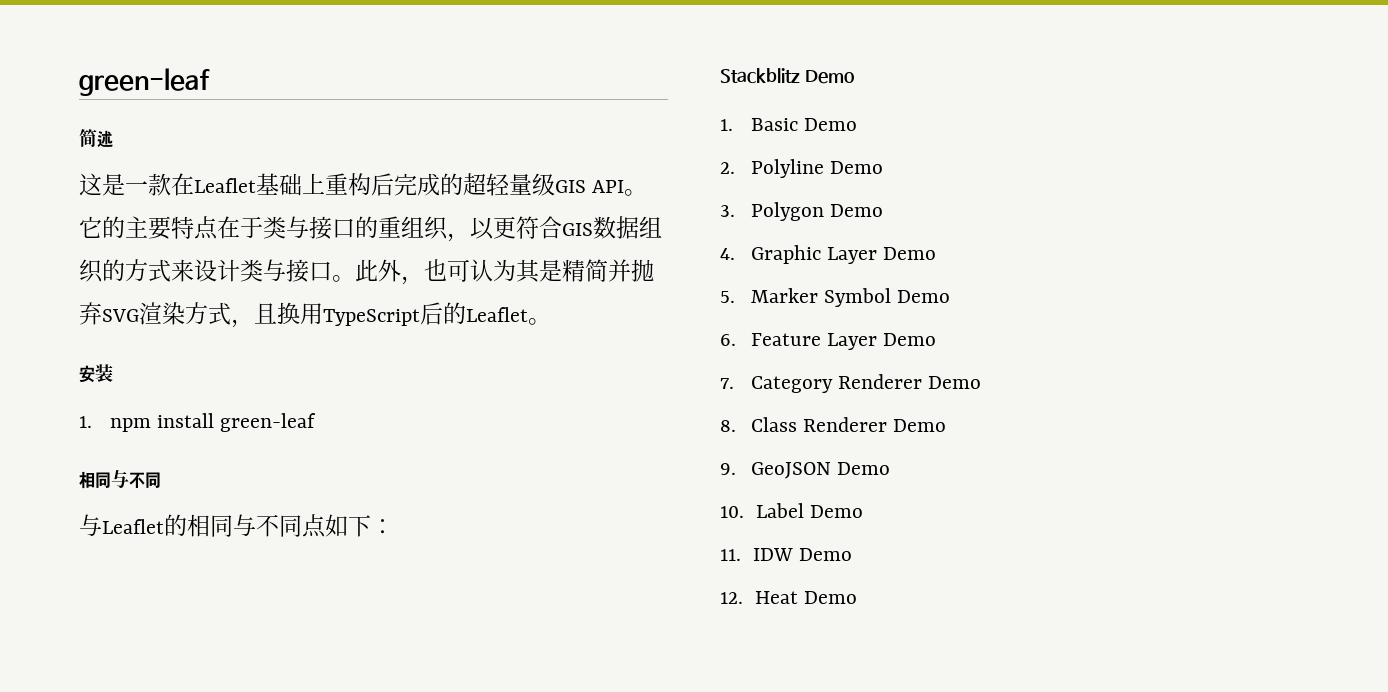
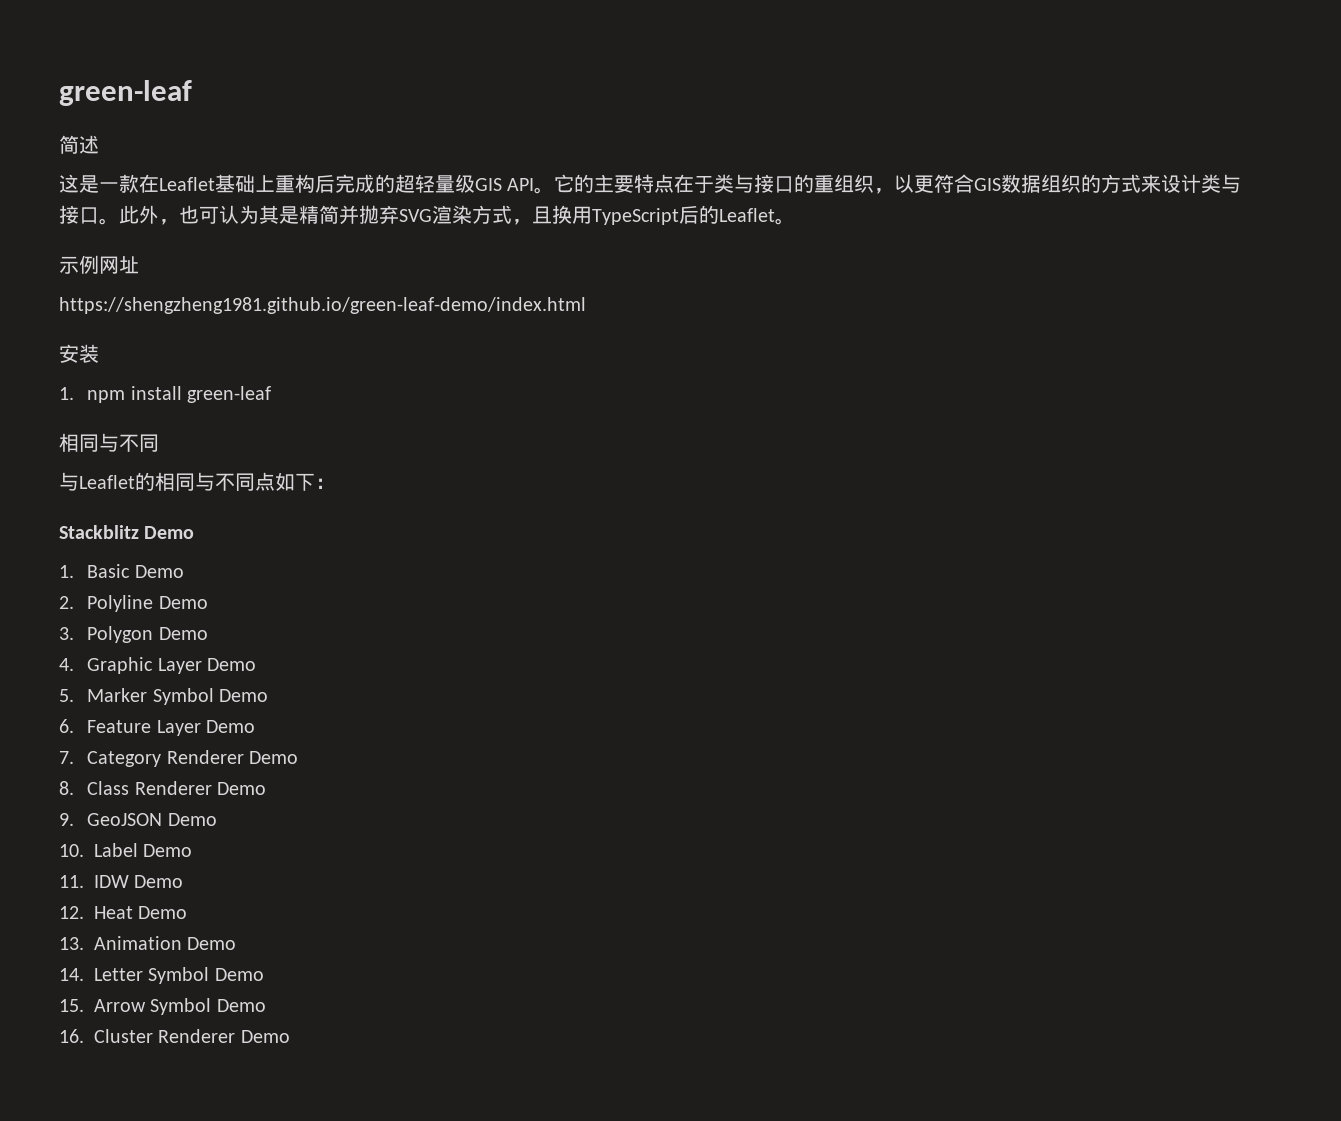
(551, 321) none -> [59,255,139,274] [59,297,586,314] // 示例网址 // https://shengzheng1981.github.io/green-leaf-demo/index.html
(857, 597) none -> [59,936,237,950] [59,967,264,984] [59,998,266,1015] [59,1029,290,1043] // 13. Animation Demo // 14. Letter Symbol Demo // 15. Arrow Symbol Demo // 16. Cluster Renderer Demo

